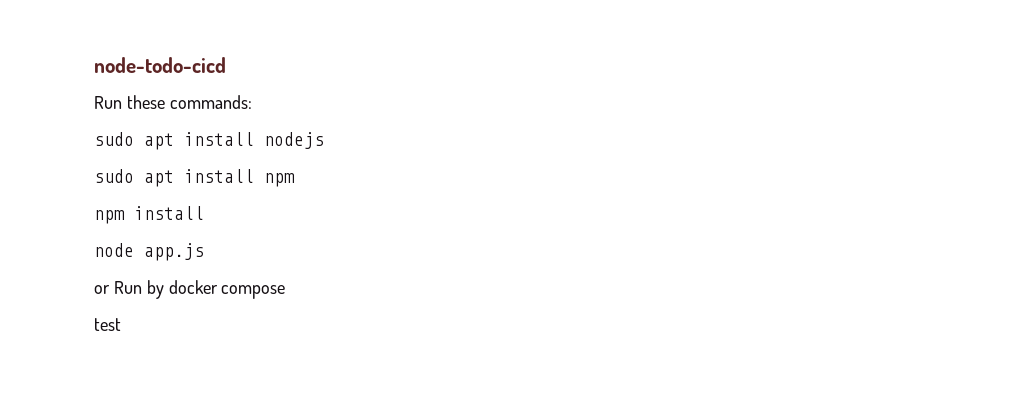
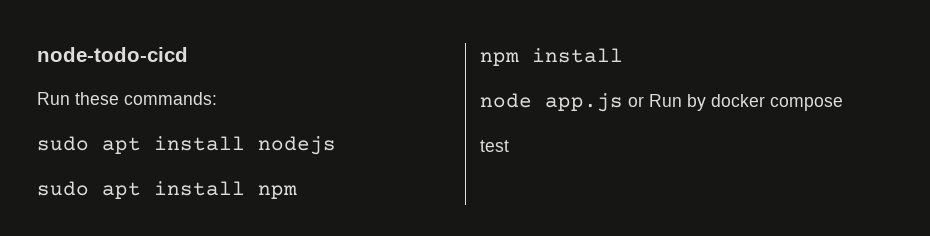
(204, 252) // -> (623, 102) none

